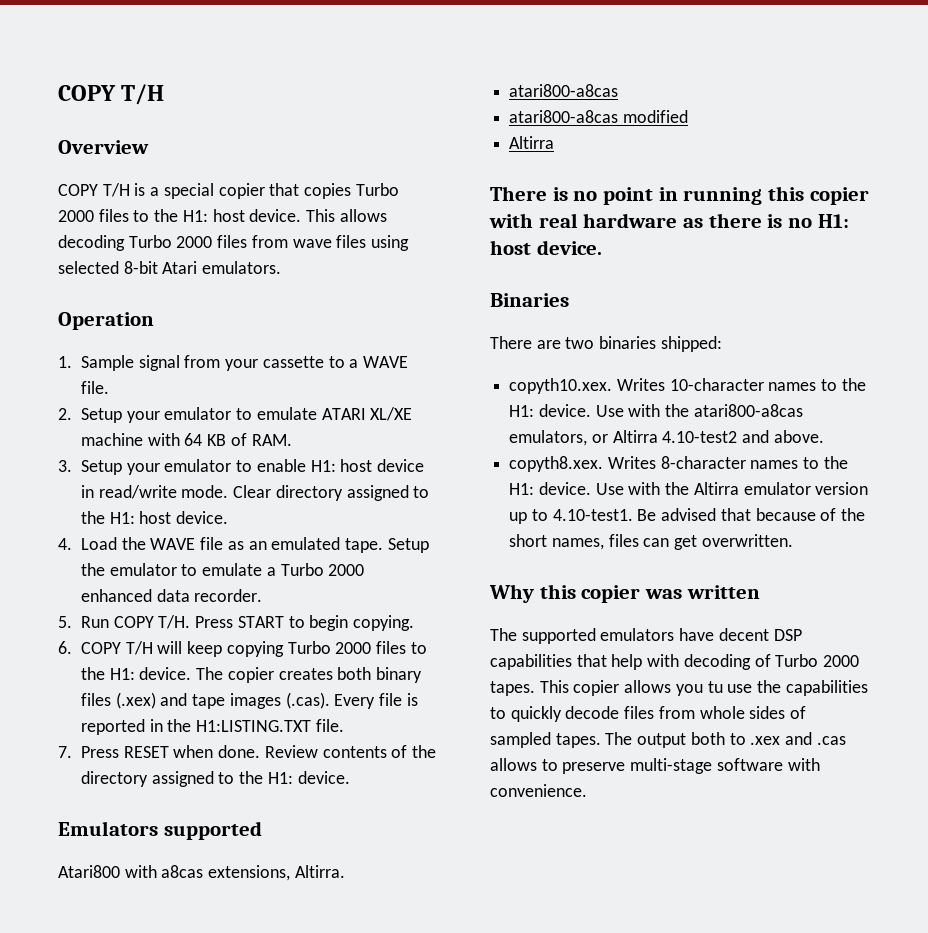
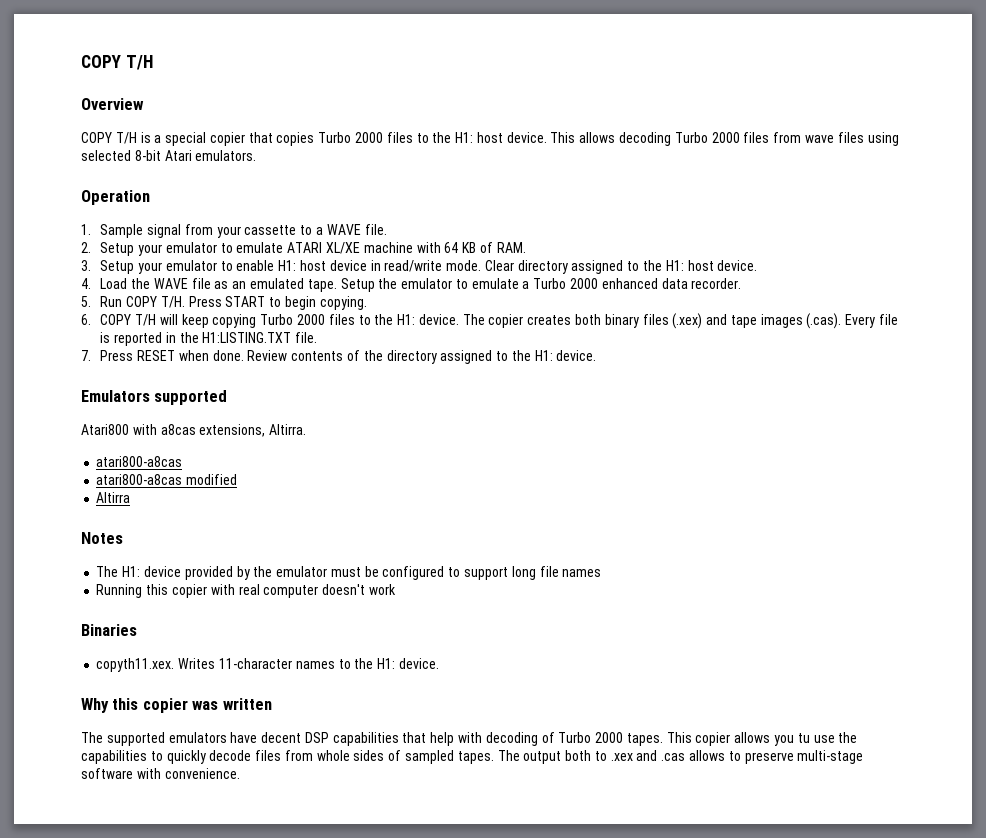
[490,186,869,205] [489,213,849,228] [490,240,602,255] [490,293,569,307] [490,336,722,352] [509,378,866,394] [509,404,803,417] [509,430,824,446] [509,456,848,472] [509,482,869,495] [509,508,866,524] [509,534,793,550] There is no point in running this copier with real hardware as there is no H1: host device. // Binaries // There are two binaries shipped: // copyth10.xex. Writes 10-character names to the H1: device. Use with the atari800-a8cas emulators, or Altirra 4.10-test2 and above. // copyth8.xex. Writes 8-character names to the H1: device. Use with the Altirra emulator version up to 4.10-test1. Be advised that because of the short names, files can get overwritten. -> [81,532,123,544] [96,566,602,580] [96,584,396,598] [81,624,137,636] [96,658,439,672] Notes // The H1: device provided by the emulator must be configured to support long file names // Running this copier with real computer doesn't work // Binaries // copyth11.xex. Writes 11-character names to the H1: device.

